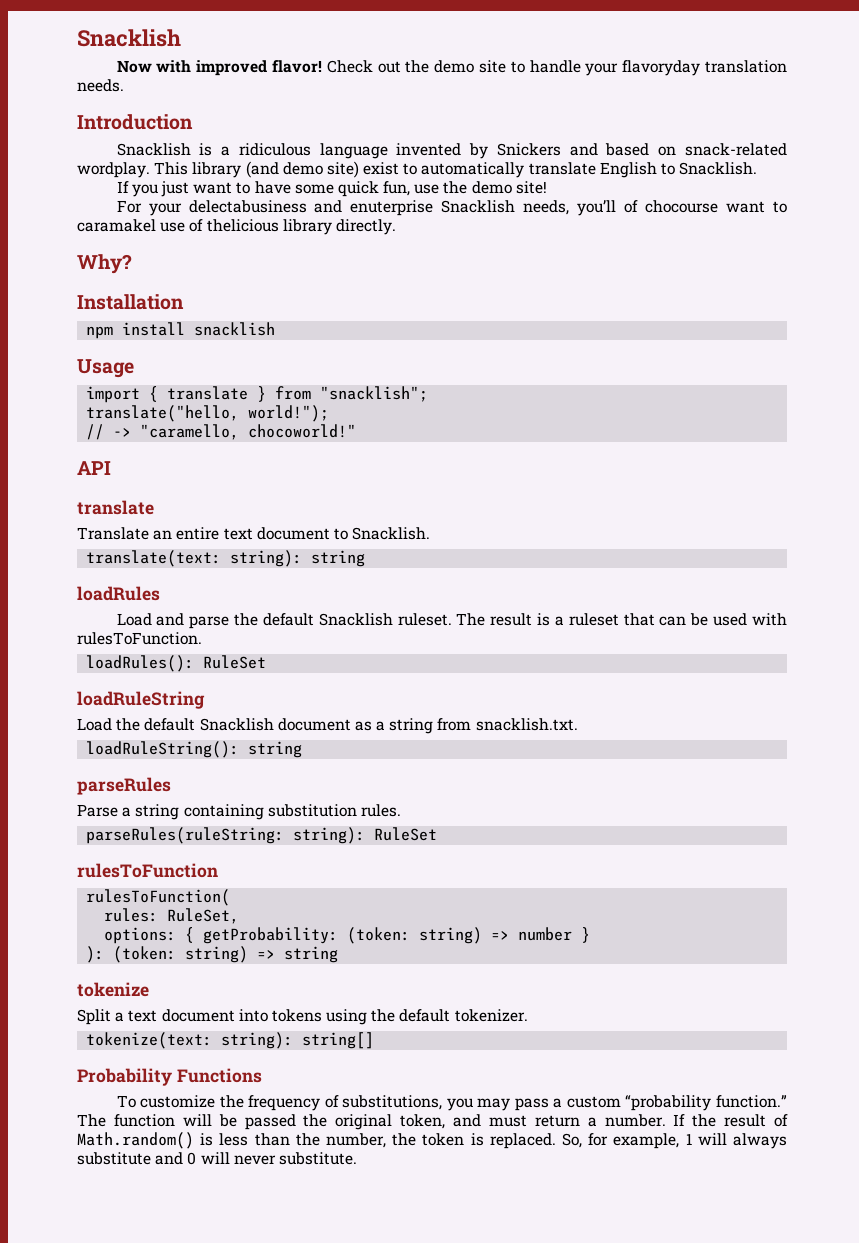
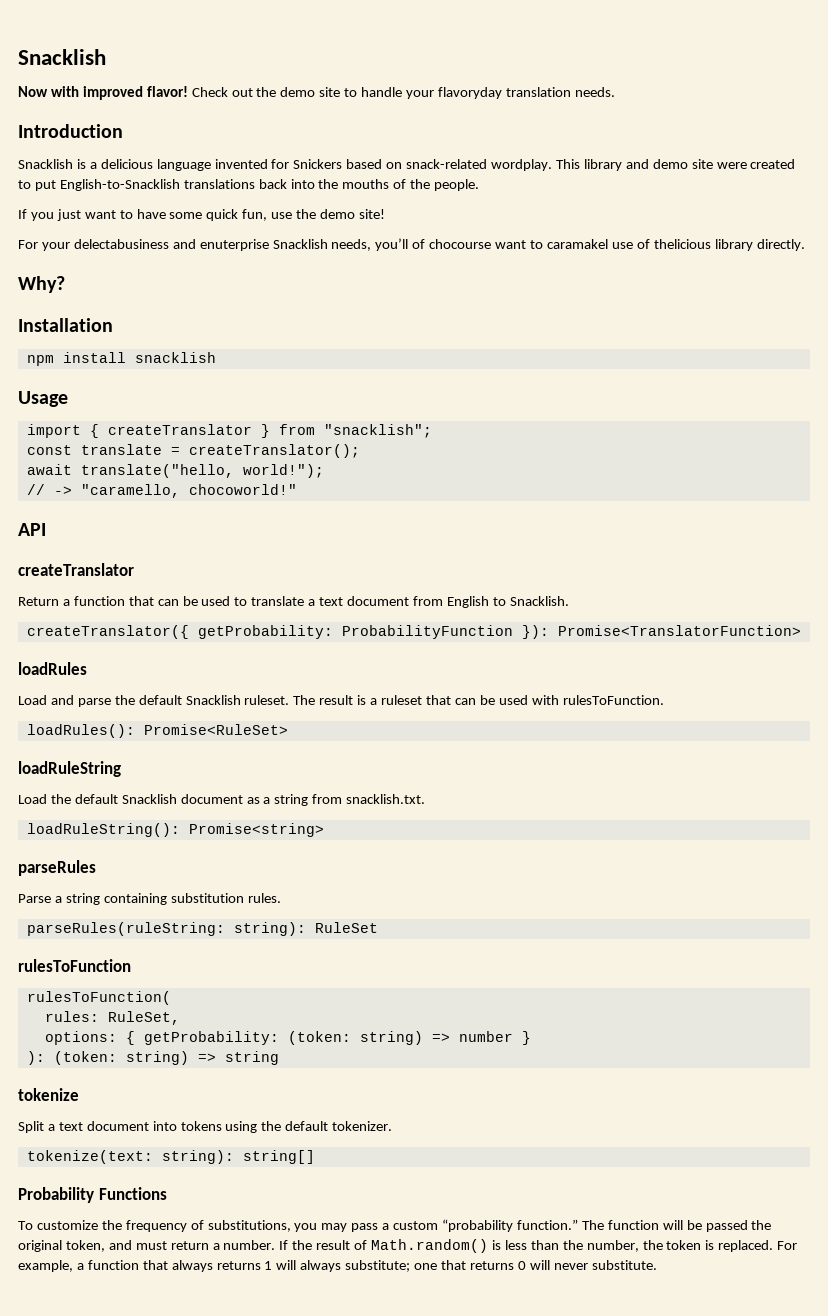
[238,143,311,156] ridiculous -> [100,159,153,169] delicious
[469,143,598,159] by Snickers and -> [271,159,343,169] for Snickers
[245,161,758,178] (and demo site) exist to automatically translate English to Snacklish. -> [625,159,796,169] [18,179,480,191] and demo site were created to put English-to-Snacklish translations back into the mouths of the people.
[167,386,249,400] translate -> [107,424,252,435] createTranslator
(429, 394) none -> [26,444,360,458] [26,464,72,475] const translate = createTranslator(); // await
[77,500,154,515] [77,527,431,540] [86,550,366,567] translate // Translate an entire text document to Snacklish. // translate(text: string): string -> [18,563,134,576] [18,596,569,608] [26,625,801,639] createTranslator // Return a function that can be used to translate a text document from English to Snacklish. // createTranslator({ getProbability: ProbabilityFunction }): Promise<TranslatorFunction>
[203,655,267,669] RuleSet -> [143,724,288,735] Promise<RuleSet>
[248,741,303,758] string -> [188,823,324,837] Promise<string>
[561,1133,787,1149] [77,1152,184,1165] So, for example, 1 will always substitute and -> [777,1241,798,1250] [18,1260,514,1272] For example, a function that always returns 1 will always substitute; one that returns

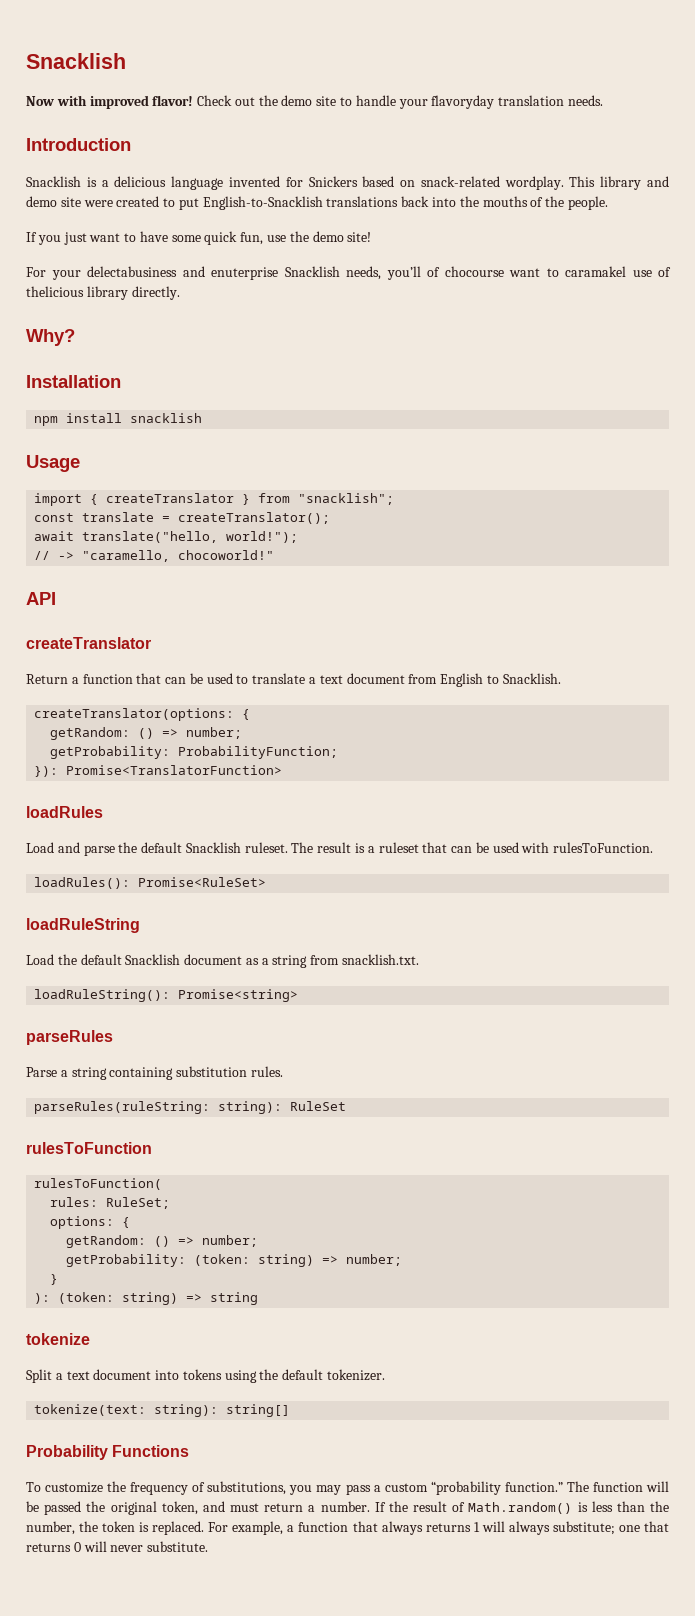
[26,625,513,639] createTranslator({ getProbability: ProbabilityFunction -> [34,708,251,721] [50,727,243,740] [50,746,339,759] createTranslator(options: { // getRandom: () => number; // getProbability: ProbabilityFunction; //
[107,1011,180,1025] RuleSet, -> [106,1197,171,1209] RuleSet;
(135, 1038) none -> [66,1235,259,1248] // getRandom: () => number; //
[458,1031,513,1042] number -> [346,1254,403,1266] number; //

